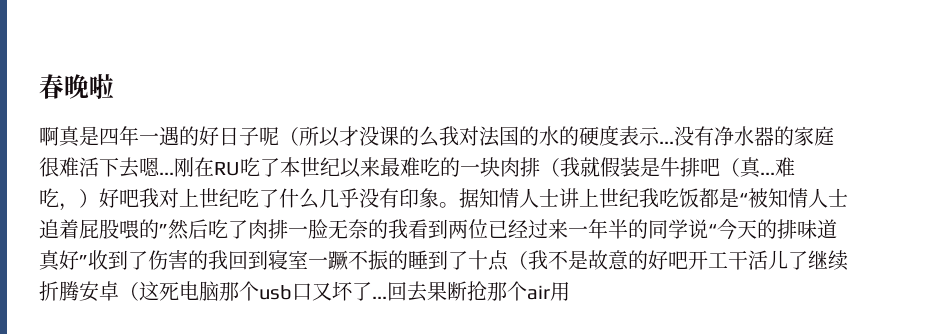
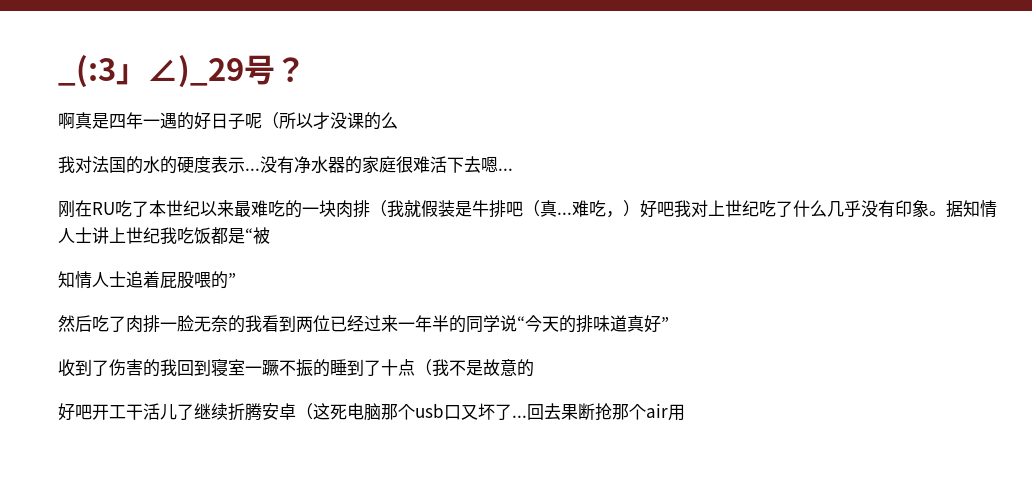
[39,74,114,99] 春晚啦 -> [58,55,306,88] _(:3」∠)_29号？
(439, 136) none -> (398, 120) //
(174, 173) none -> (513, 169) //
(768, 198) none -> (270, 235) //
(168, 230) none -> (236, 279) //
(88, 261) none -> (669, 323) //
(648, 260) none -> (534, 368) //

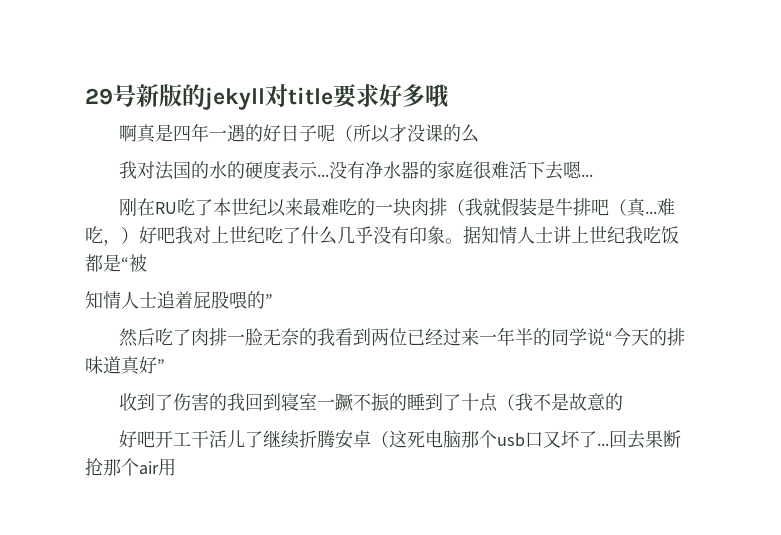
[58,55,306,88] _(:3」∠)_29号？ -> [85,84,450,110] 29号新版的jekyll对title要求好多哦

